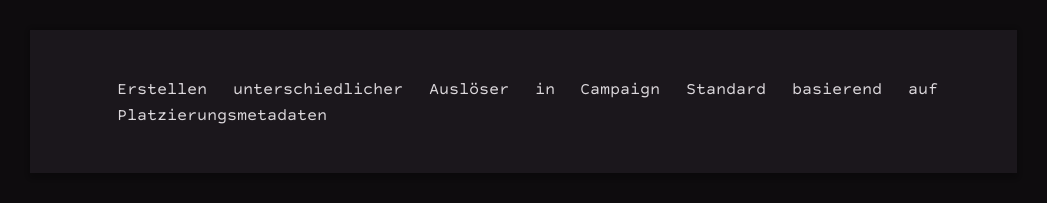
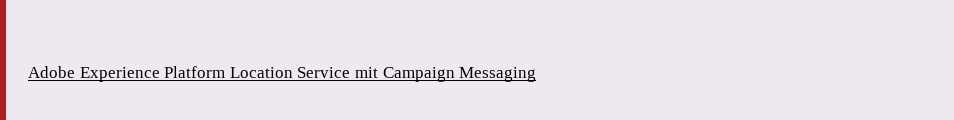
[117,82,938,98] [117,108,327,124] Erstellen unterschiedlicher Auslöser in Campaign Standard basierend auf Platzierungsmetadaten -> [28,66,537,82] Adobe Experience Platform Location Service mit Campaign Messaging

